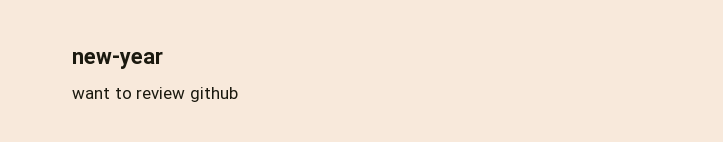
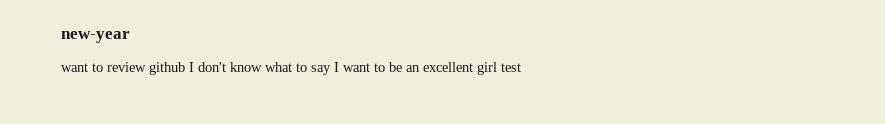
(238, 94) none -> [189,62,521,75] I don't know what to say I want to be an excellent girl test

